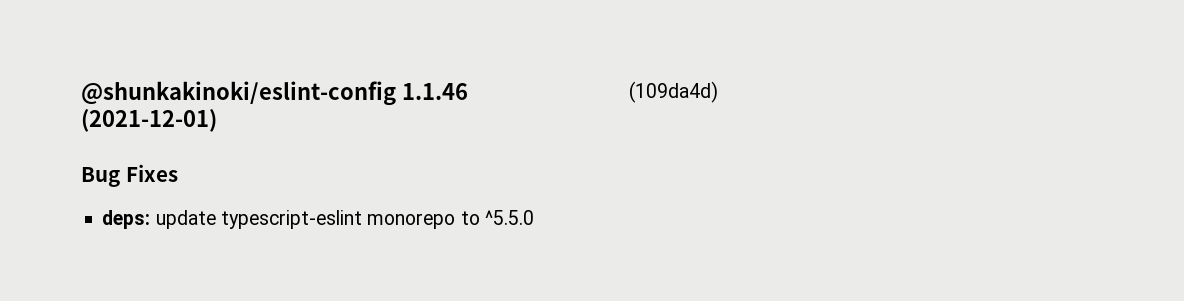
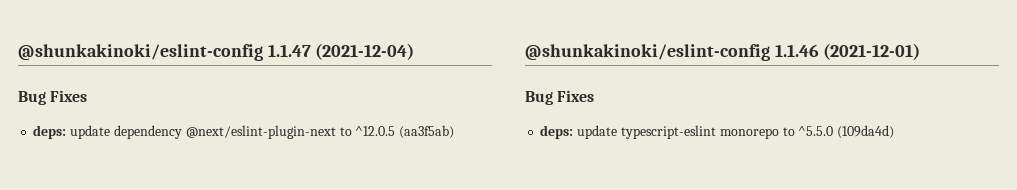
[81,81,396,106] @shunkakinoki/eslint-config -> [18,43,415,61] [18,90,88,105] [33,125,455,139] [525,44,770,61] @shunkakinoki/eslint-config 1.1.47 (2021-12-04) // Bug Fixes // deps: update dependency @next/eslint-plugin-next to ^12.0.5 (aa3f5ab) // @shunkakinoki/eslint-config

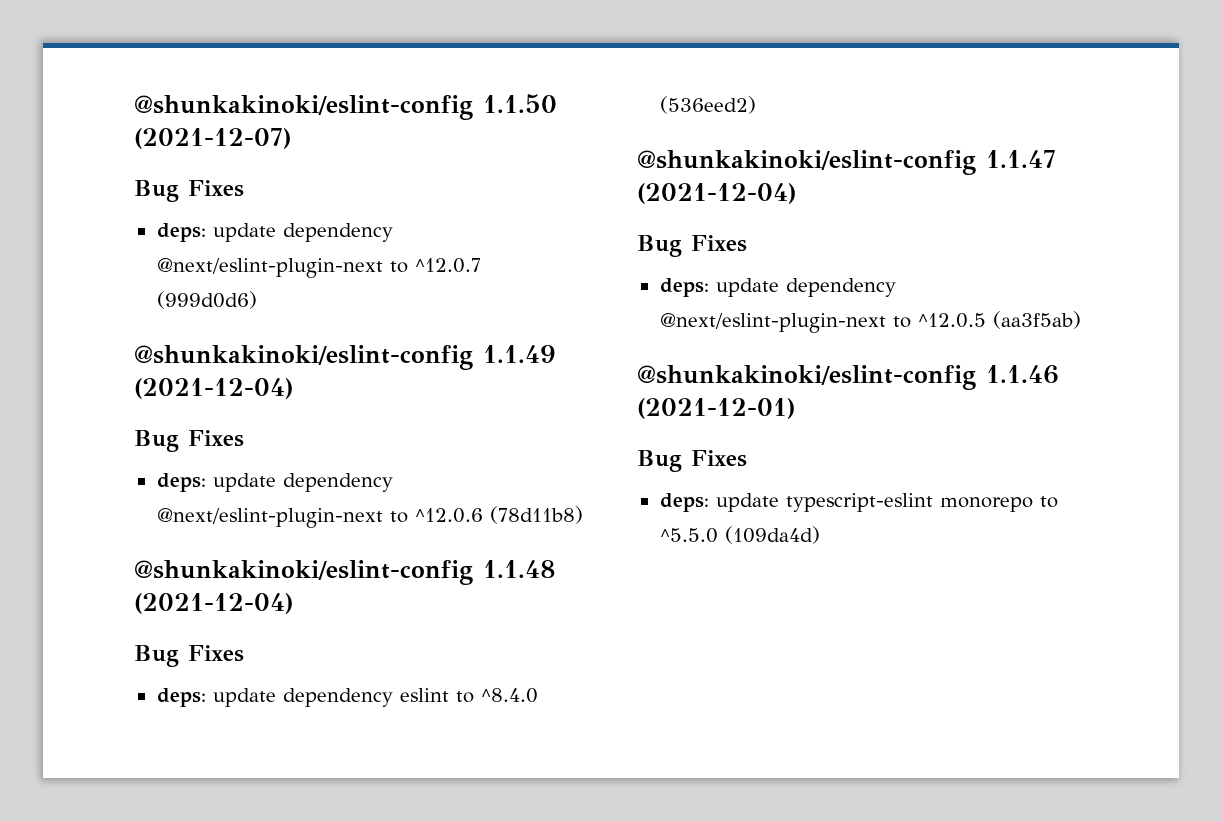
[18,44,263,61] @shunkakinoki/eslint-config -> [134,94,557,120] [134,128,291,149] [134,180,244,202] [156,223,393,242] [156,258,481,278] [156,291,257,309] [134,345,556,370] [134,378,293,399] [134,430,244,452] [156,473,393,492] [156,506,583,528] [134,560,555,585] [134,593,293,614] [134,645,244,667] [156,688,538,707] [659,96,756,114] [637,150,976,175] @shunkakinoki/eslint-config 1.1.50 (2021-12-07) // Bug Fixes // deps: update dependency @next/eslint-plugin-next to ^12.0.7 (999d0d6) // @shunkakinoki/eslint-config 1.1.49 (2021-12-04) // Bug Fixes // deps: update dependency @next/eslint-plugin-next to ^12.0.6 (78d11b8) // @shunkakinoki/eslint-config 1.1.48 (2021-12-04) // Bug Fixes // deps: update dependency eslint to ^8.4.0 (536eed2) // @shunkakinoki/eslint-config

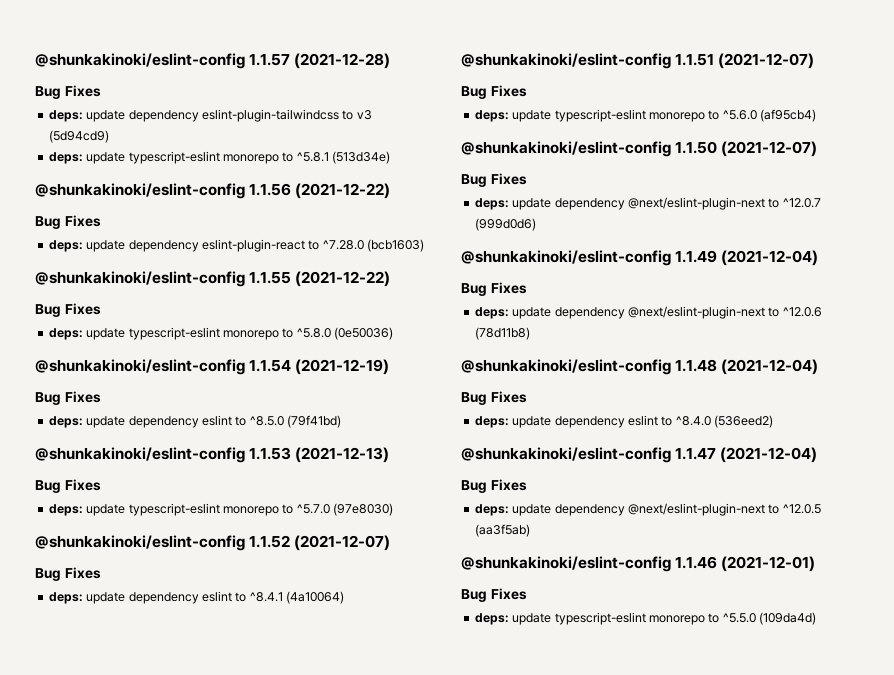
[134,95,473,120] @shunkakinoki/eslint-config -> [35,53,391,69] [35,85,101,99] [48,109,372,122] [48,130,109,143] [48,151,390,164] [35,183,391,199] [35,215,101,229] [48,239,424,252] [35,271,391,287] [35,303,101,317] [48,327,393,340] [35,359,390,375] [35,391,101,405] [48,415,341,428] [35,447,390,463] [35,479,101,493] [48,503,393,516] [35,535,391,551] [35,567,101,581] [48,591,344,604] [461,53,815,69] [461,85,527,99] [474,109,816,122] [461,141,671,157] @shunkakinoki/eslint-config 1.1.57 (2021-12-28) // Bug Fixes // deps: update dependency eslint-plugin-tailwindcss to v3 (5d94cd9) // deps: update typescript-eslint monorepo to ^5.8.1 (513d34e) // @shunkakinoki/eslint-config 1.1.56 (2021-12-22) // Bug Fixes // deps: update dependency eslint-plugin-react to ^7.28.0 (bcb1603) // @shunkakinoki/eslint-config 1.1.55 (2021-12-22) // Bug Fixes // deps: update typescript-eslint monorepo to ^5.8.0 (0e50036) // @shunkakinoki/eslint-config 1.1.54 (2021-12-19) // Bug Fixes // deps: update dependency eslint to ^8.5.0 (79f41bd) // @shunkakinoki/eslint-config 1.1.53 (2021-12-13) // Bug Fixes // deps: update typescript-eslint monorepo to ^5.7.0 (97e8030) // @shunkakinoki/eslint-config 1.1.52 (2021-12-07) // Bug Fixes // deps: update dependency eslint to ^8.4.1 (4a10064) // @shunkakinoki/eslint-config 1.1.51 (2021-12-07) // Bug Fixes // deps: update typescript-eslint monorepo to ^5.6.0 (af95cb4) // @shunkakinoki/eslint-config

